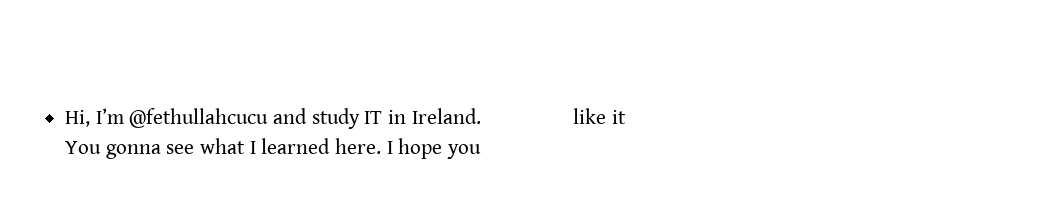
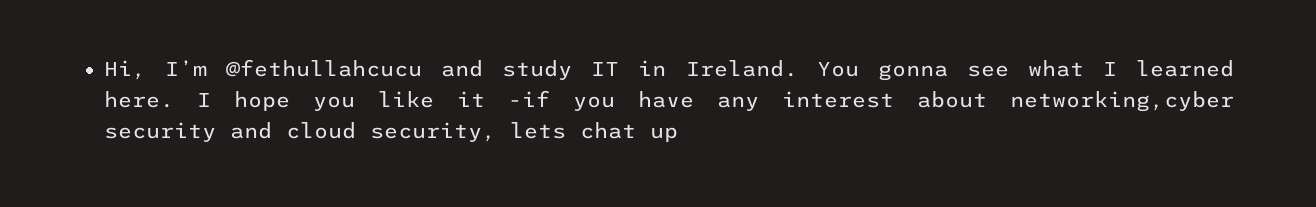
(626, 117) none -> [508,90,1234,112] [104,122,678,142] -if you have any interest about networking,cyber security and cloud security, lets chat up

